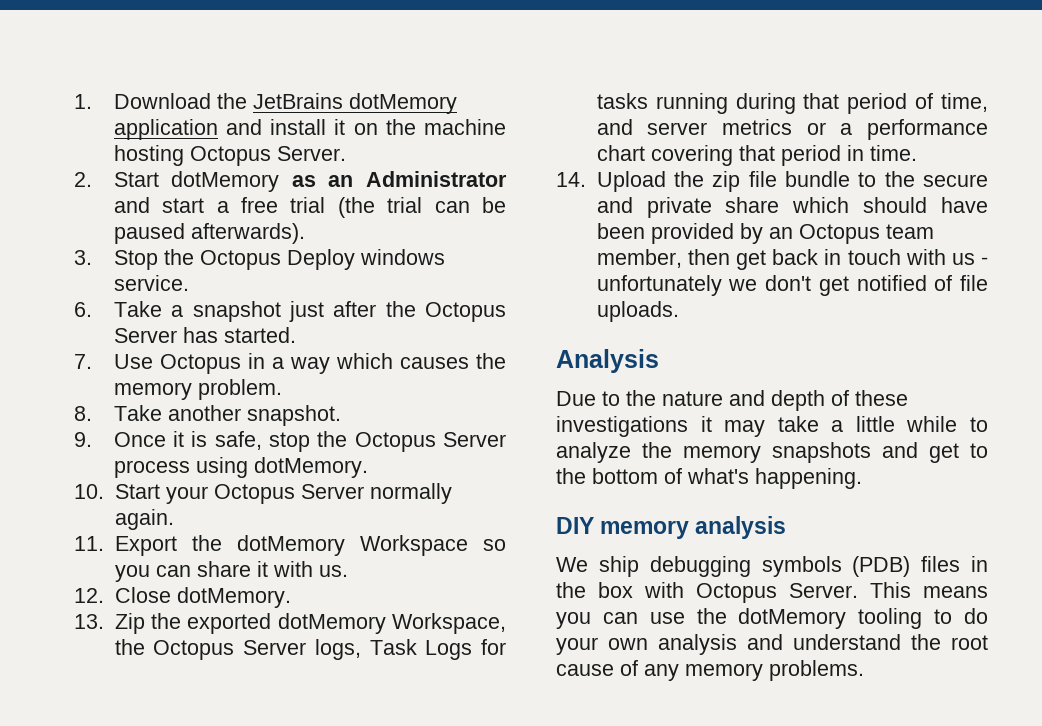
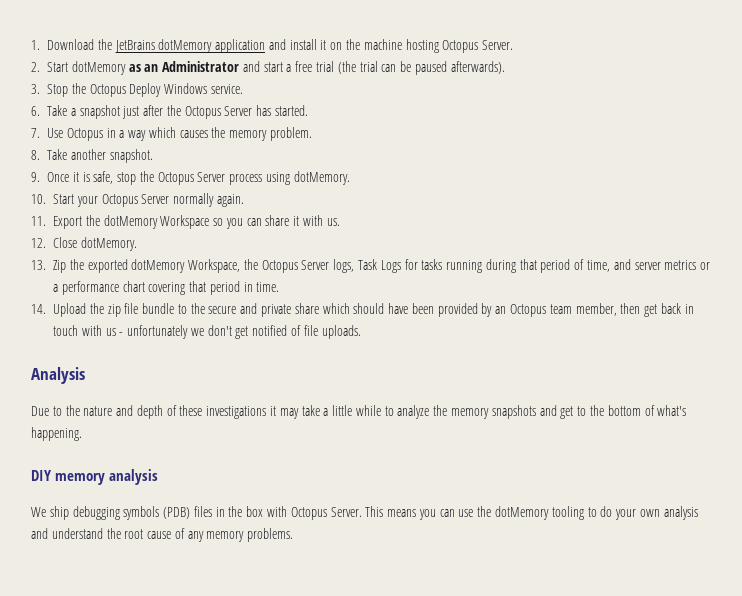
[359,249,445,265] windows -> [164,83,208,94] Windows

